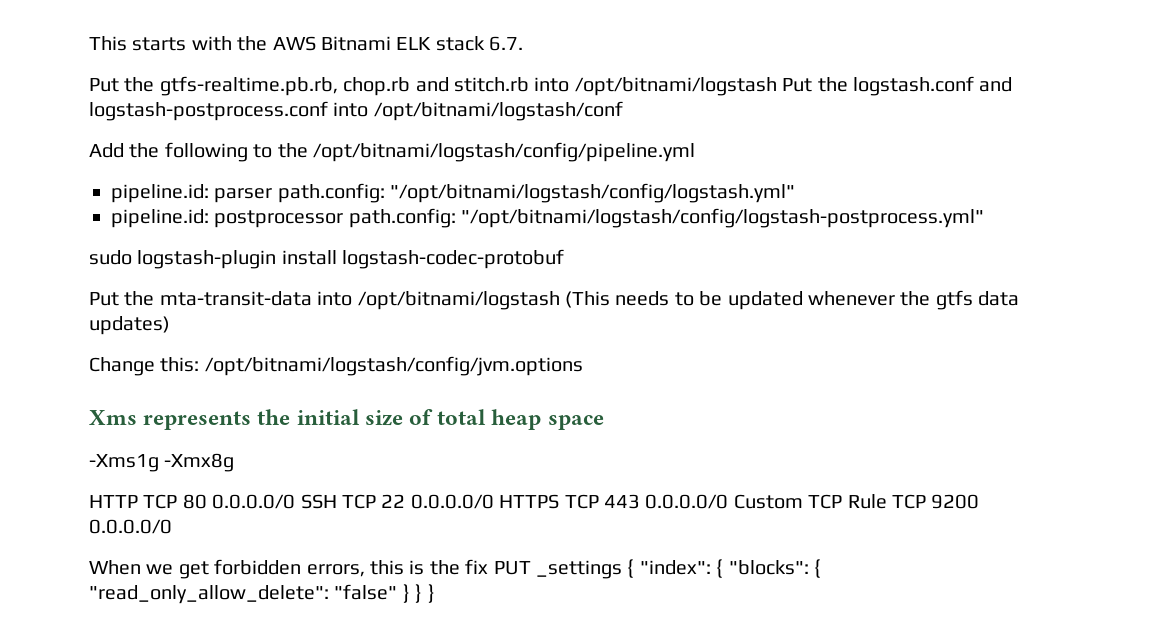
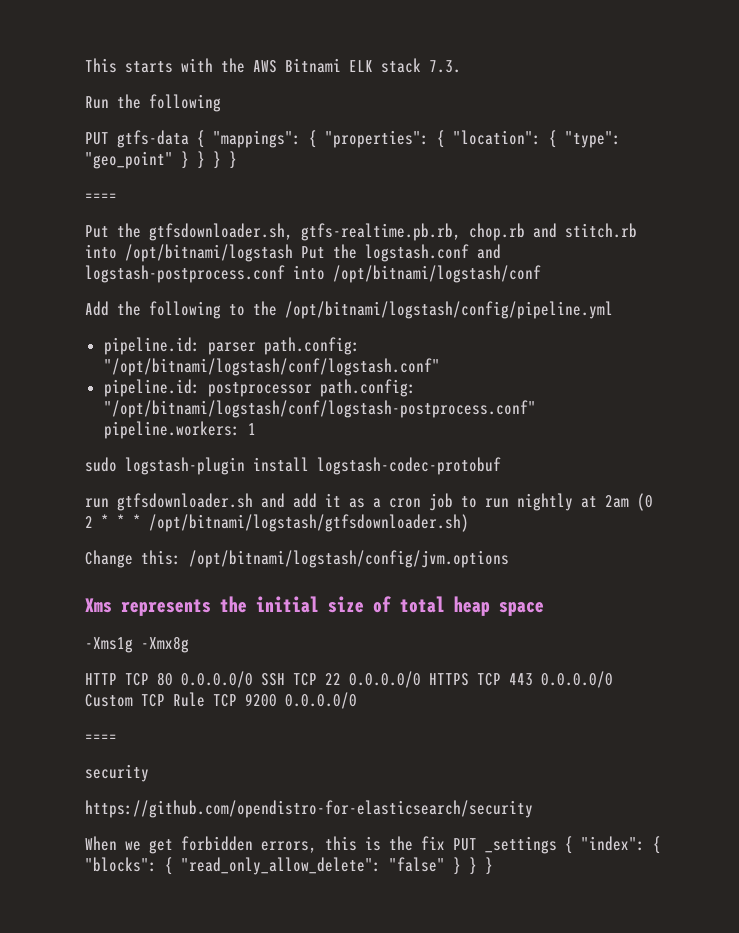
[489,36,524,51] [89,77,155,92] 6.7. // Put the -> [429,60,461,73] [85,94,221,112] [85,130,621,148] [85,151,237,169] [85,193,117,201] [85,223,293,241] 7.3. // Run the following // PUT gtfs-data { "mappings": { "properties": { "location": { "type": "geo_point" } } } } // ==== // Put the gtfsdownloader.sh,
[390,183,796,203] "/opt/bitnami/logstash/config/logstash.yml" -> [103,358,440,376] "/opt/bitnami/logstash/conf/logstash.conf"
[461,208,985,228] "/opt/bitnami/logstash/config/logstash-postprocess.yml" -> [103,400,536,418] [103,421,256,439] "/opt/bitnami/logstash/conf/logstash-postprocess.conf" pipeline.workers: 1
[89,290,1020,310] [89,316,170,335] Put the mta-transit-data into /opt/bitnami/logstash (This needs to be updated whenever the gtfs data updates) -> [85,493,653,511] [85,514,469,532] run gtfsdownloader.sh and add it as a cron job to run nightly at 2am (0 2 * * * /opt/bitnami/logstash/gtfsdownloader.sh)
(172, 526) none -> [85,734,117,742] [85,764,149,782] [85,800,533,818] // ==== // security // https://github.com/opendistro-for-elasticsearch/security

